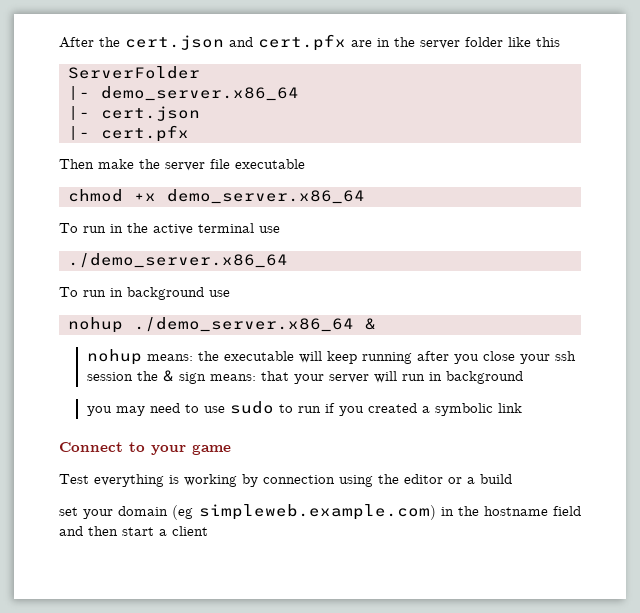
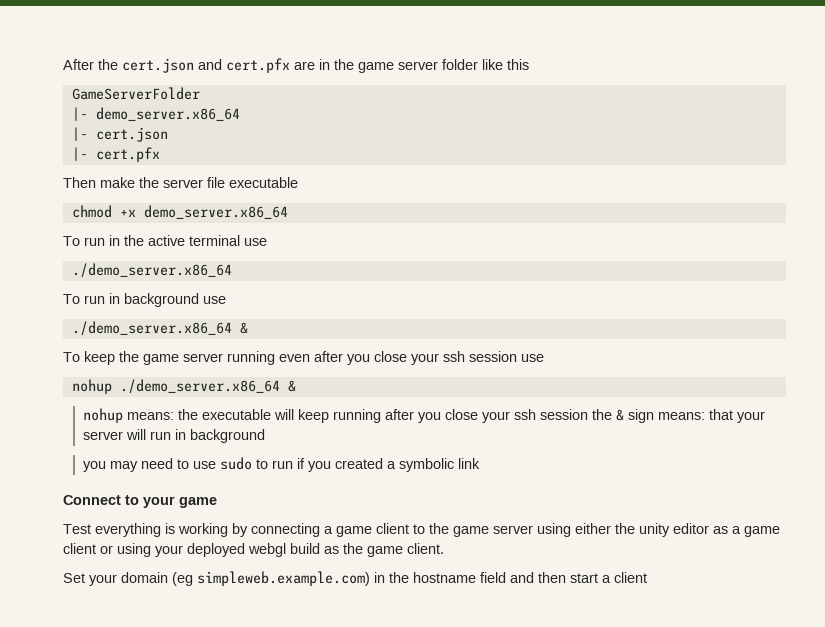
(415, 42) none -> [358,62,394,73] game
[68,66,200,79] ServerFolder -> [71,87,200,100] GameServerFolder
(230, 293) none -> [71,321,248,336] [63,351,544,365] // ./demo_server.x86_64 & // To keep the game server running even after you close your ssh session use
[263,474,512,487] [59,507,78,516] connection using the editor or a build // set -> [251,523,780,537] [63,543,444,557] [63,573,85,583] connecting a game client to the game server using either the unity editor as a game client or using your deployed webgl build as the game client. // Set

